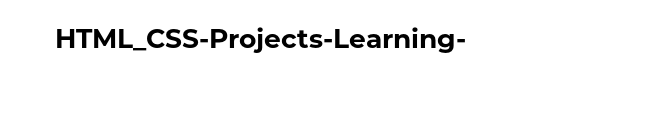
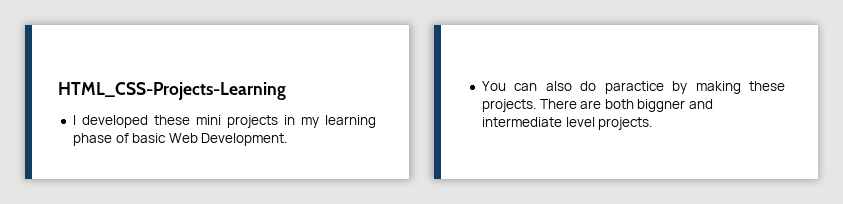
[55,27,466,53] HTML_CSS-Projects-Learning- -> [58,82,286,100] [72,115,376,128] [72,133,288,146] [481,81,785,94] [481,99,714,112] [481,117,653,130] HTML_CSS-Projects-Learning // I developed these mini projects in my learning phase of basic Web Development. // You can also do paractice by making these projects. There are both biggner and intermediate level projects.

